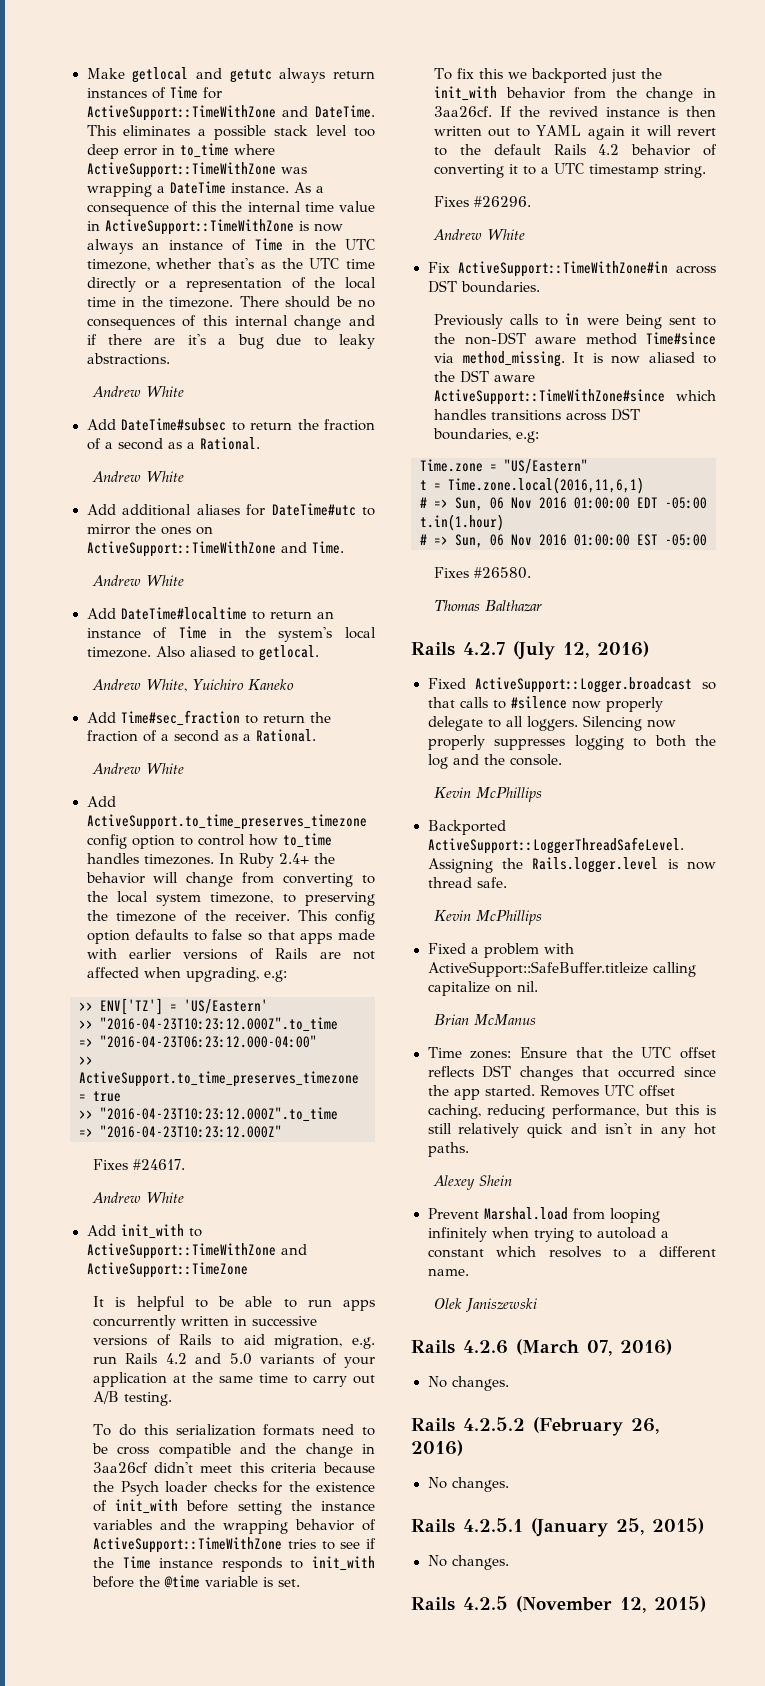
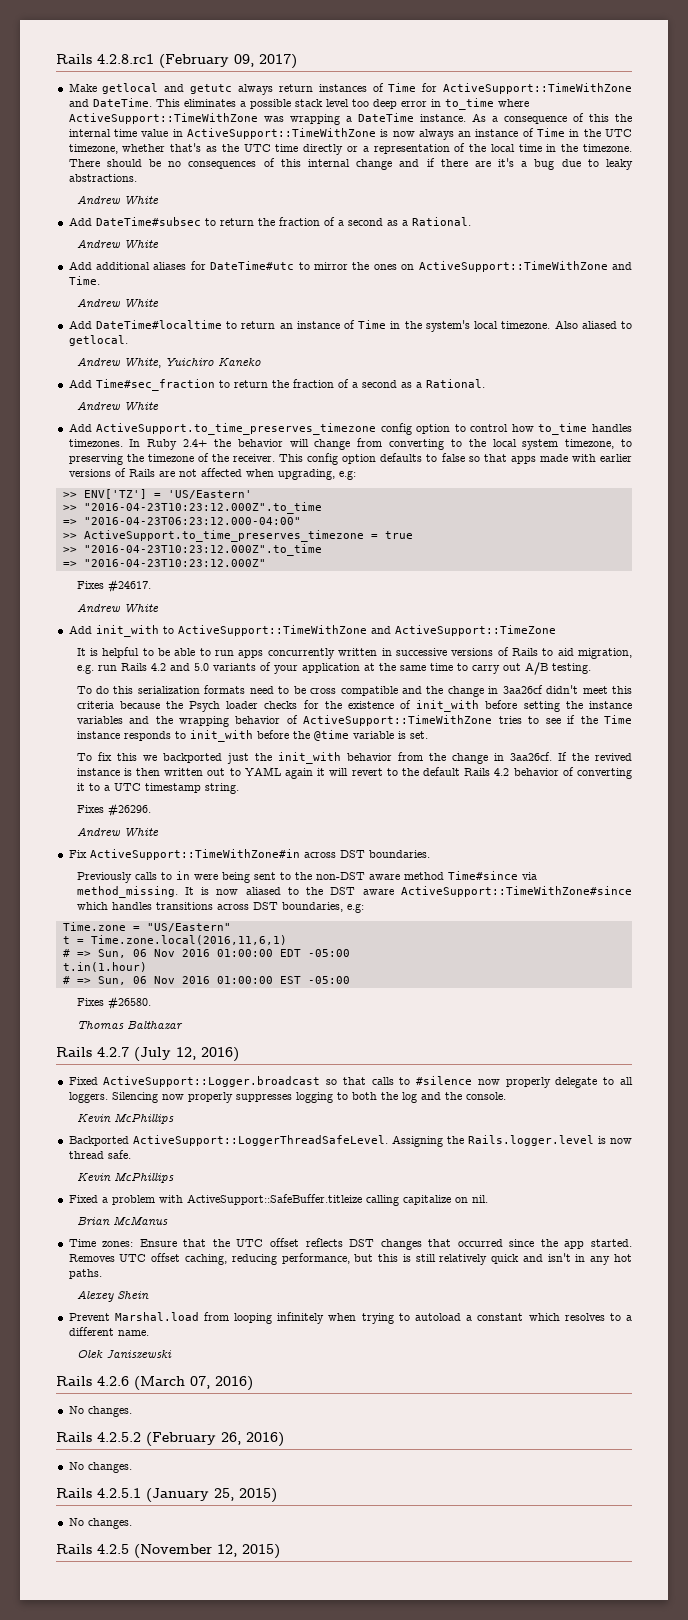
(86, 73) none -> [56,54,297,69] Rails 4.2.8.rc1 (February 09, 2017) //

